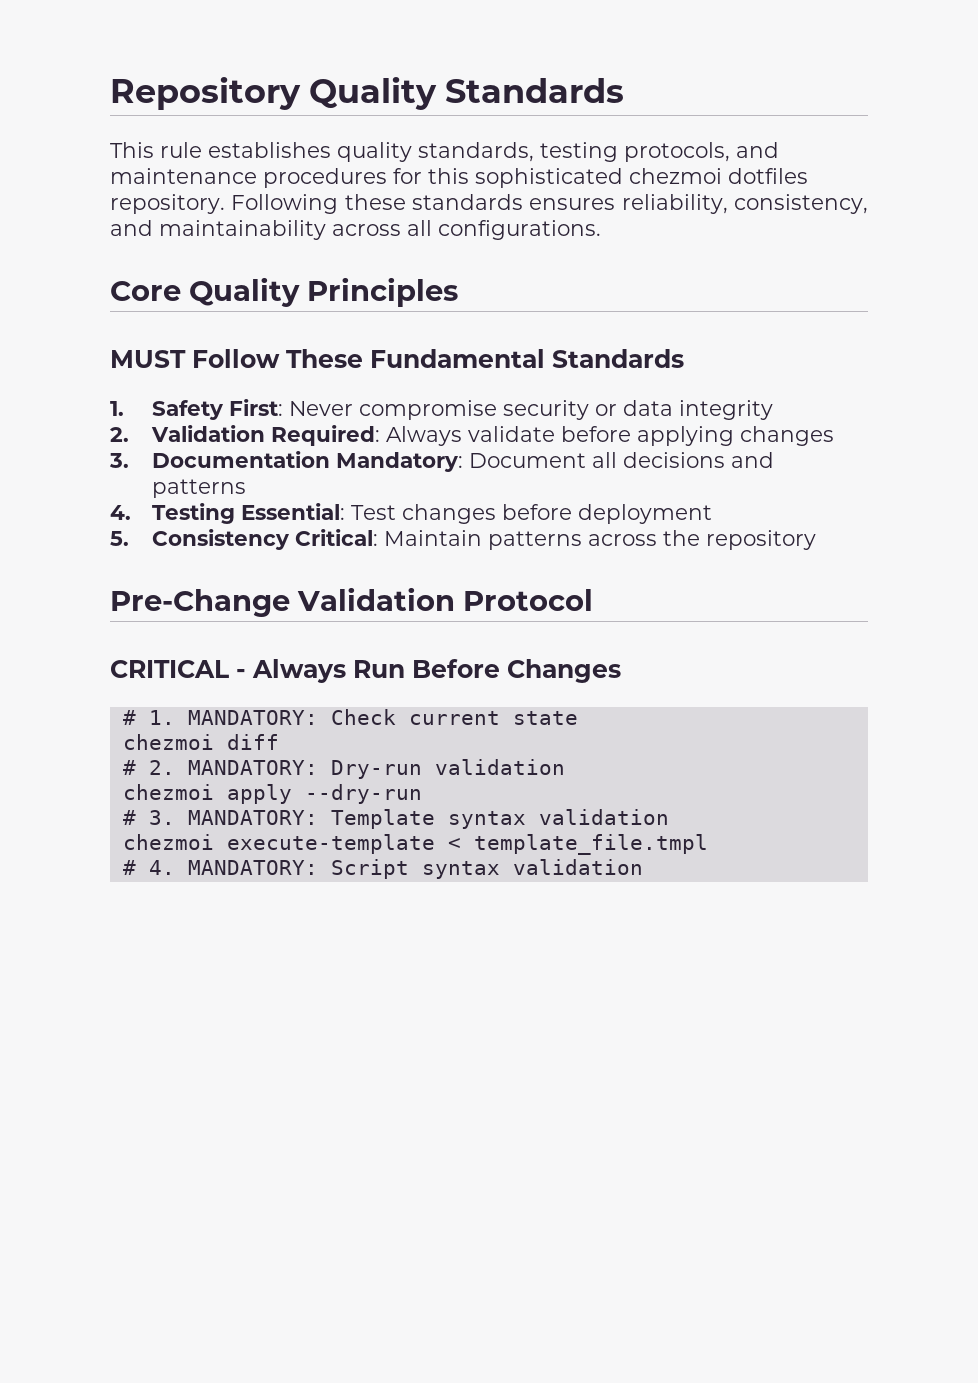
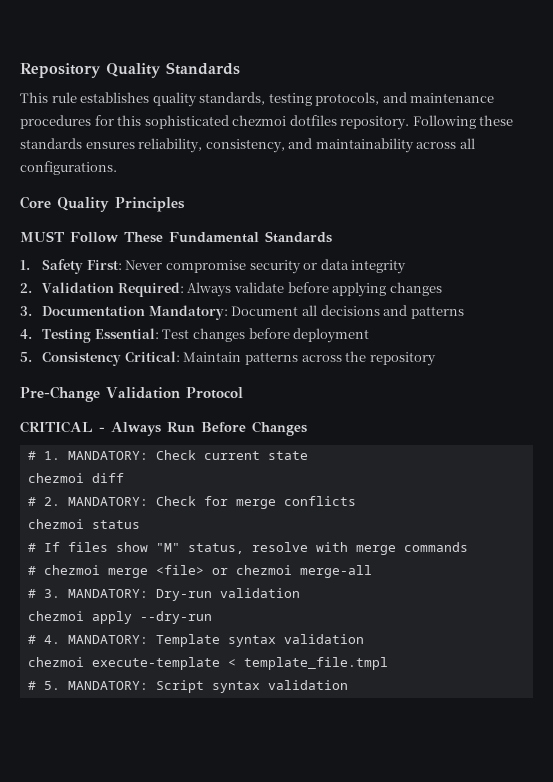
(318, 767) none -> [155,496,356,509] [27,519,140,529] [27,542,468,555] [27,565,372,578] [27,589,148,598] Check for merge conflicts // chezmoi status // # If files show "M" status, resolve with merge commands // # chezmoi merge <file> or chezmoi merge-all // # 3. MANDATORY:
[148,810,175,825] 3. -> [43,635,60,644] 4.
[148,860,175,875] 4. -> [43,681,60,690] 5.

